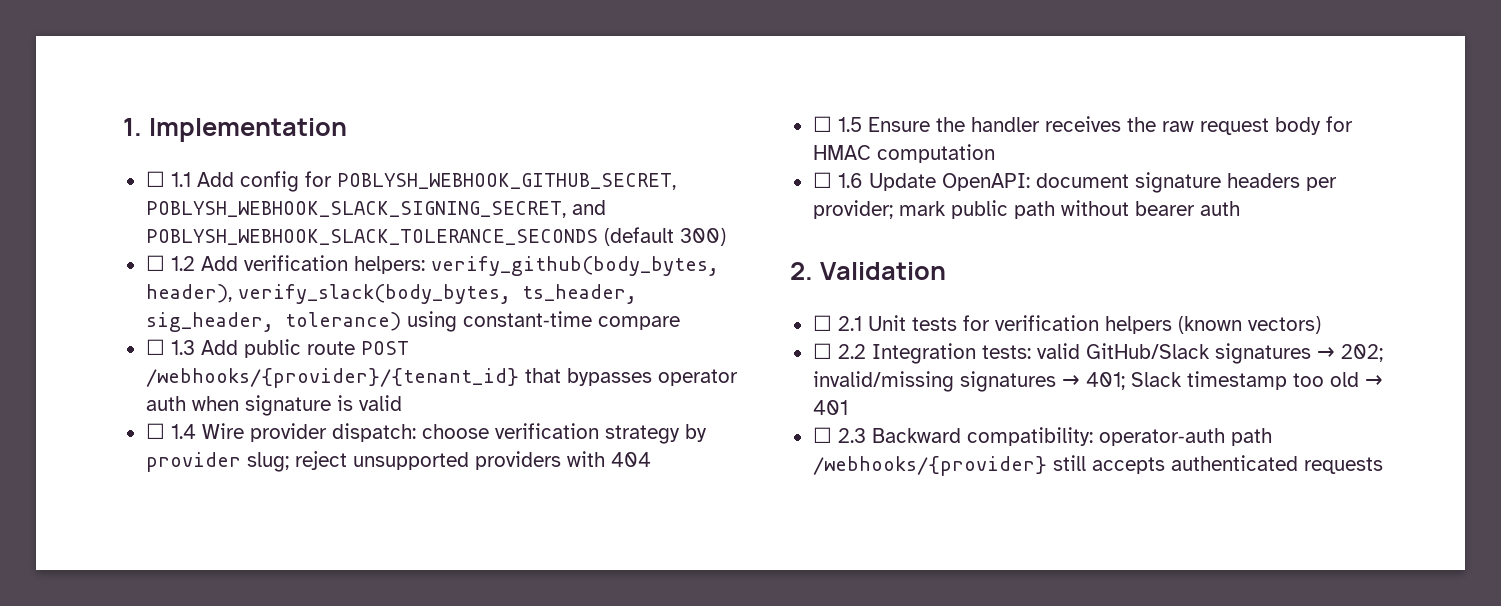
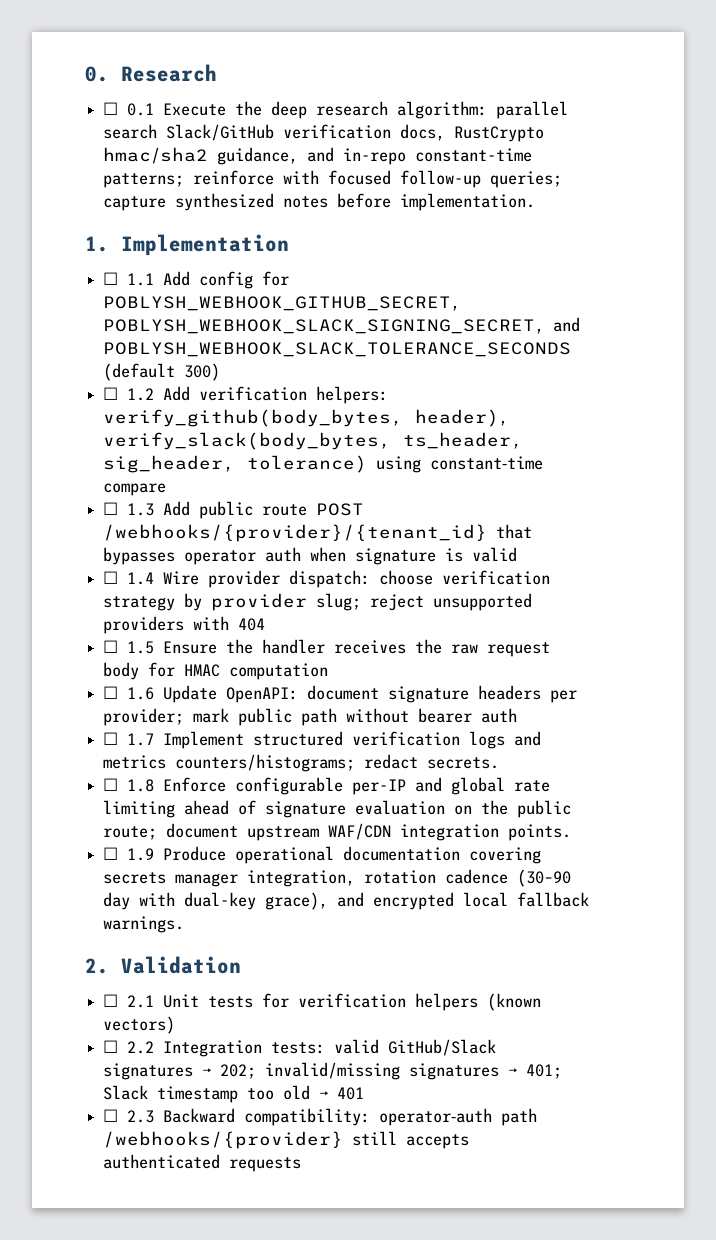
(123, 127) none -> [85,64,217,82] [103,101,569,119] [103,124,545,142] [103,147,533,165] [103,170,563,188] [103,193,536,211] 0. Research // ☐ 0.1 Execute the deep research algorithm: parallel search Slack/GitHub verification docs, RustCrypto hmac/sha2 guidance, and in-repo constant-time patterns; reinforce with focused follow-up queries; capture synthesized notes before implementation. //
(1240, 208) none -> [103,731,542,749] [103,754,500,772] [103,777,551,795] [103,800,572,818] [103,823,572,841] [103,846,542,864] [103,869,572,887] [103,892,590,910] [103,916,185,933] // ☐ 1.7 Implement structured verification logs and metrics counters/histograms; redact secrets. // ☐ 1.8 Enforce configurable per-IP and global rate limiting ahead of signature evaluation on the public route; document upstream WAF/CDN integration points. // ☐ 1.9 Produce operational documentation covering secrets manager integration, rotation cadence (30–90 day with dual-key grace), and encrypted local fallback warnings.

